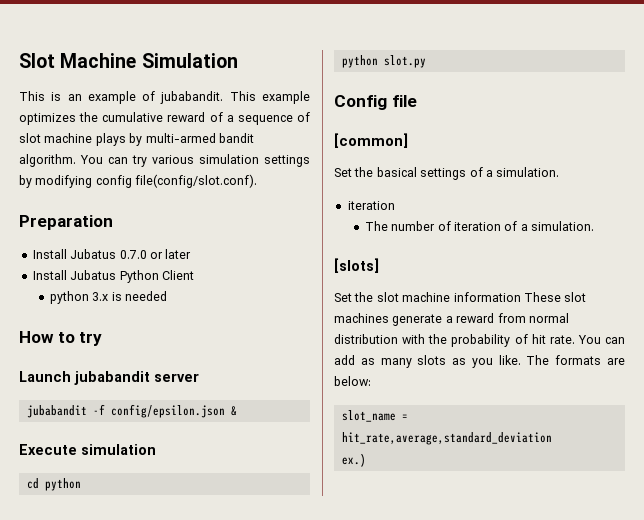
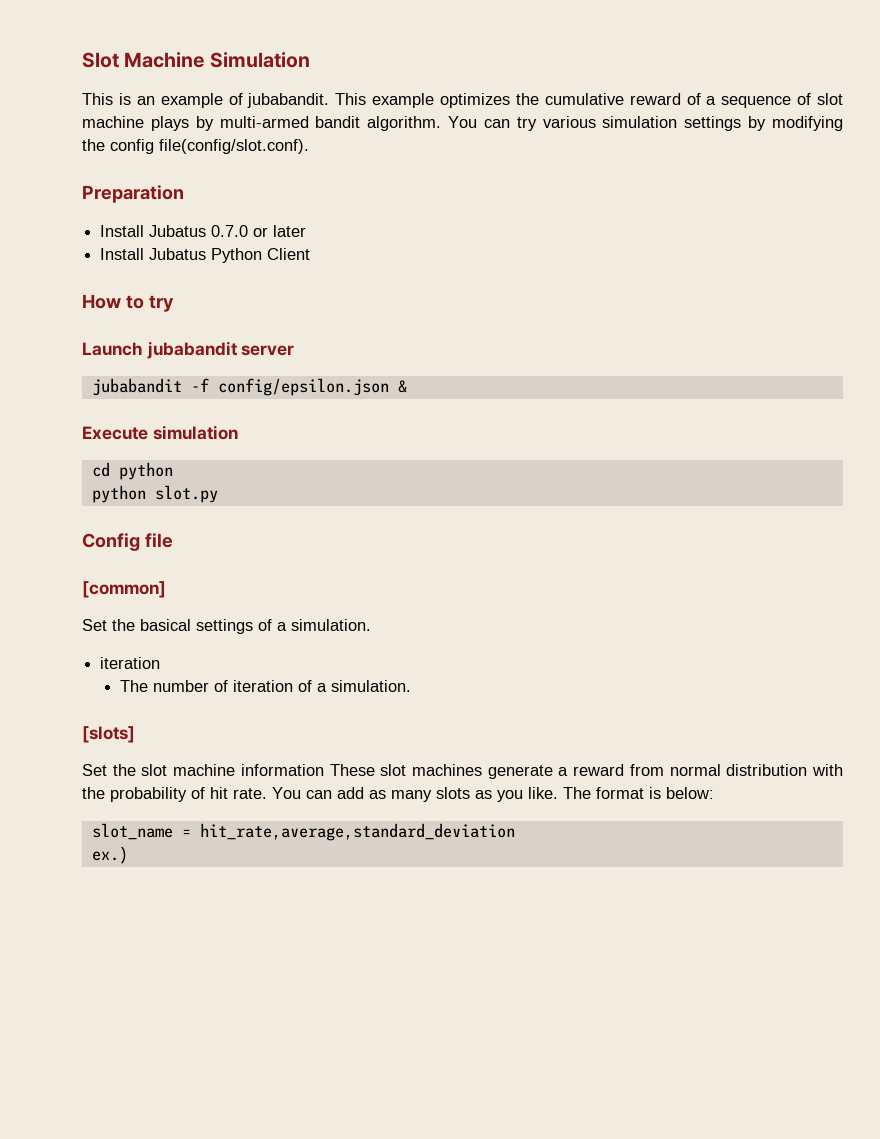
(93, 181) none -> [82,139,105,151] the
[49,291,168,304] // python 3.x is needed -> (311, 254) none
[555,355,625,365] formats are -> [596,787,661,799] format is

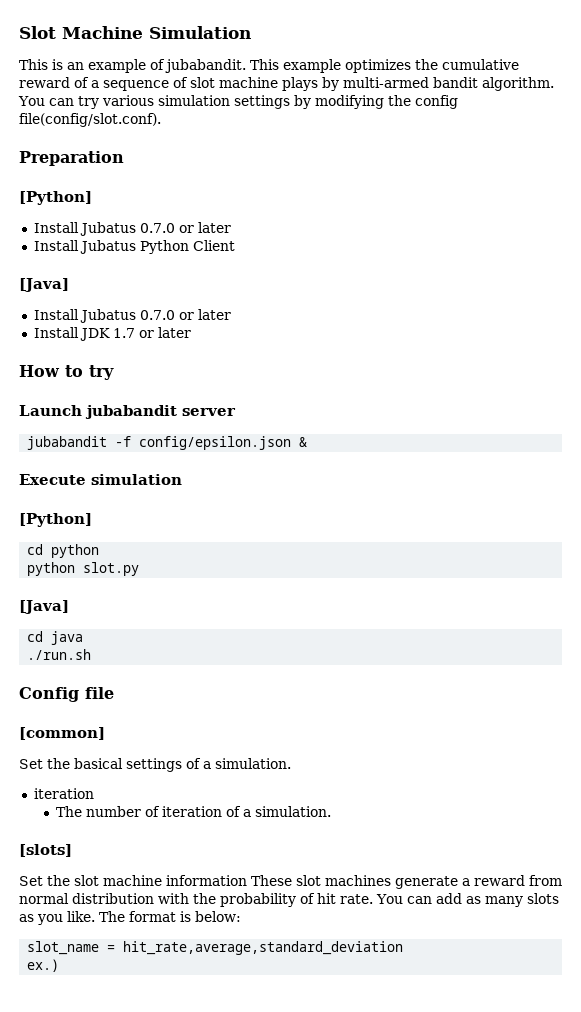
(184, 194) none -> [19,191,92,205] // [Python]
(311, 254) none -> [19,278,69,292] [33,309,231,323] [33,327,191,341] // [Java] // Install Jubatus 0.7.0 or later // Install JDK 1.7 or later
(238, 432) none -> [19,513,92,527] // [Python]
(218, 494) none -> [19,600,69,614] [27,631,84,645] [27,649,92,660] // [Java] // cd java // ./run.sh

